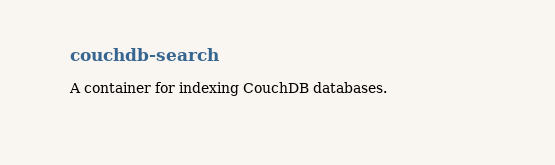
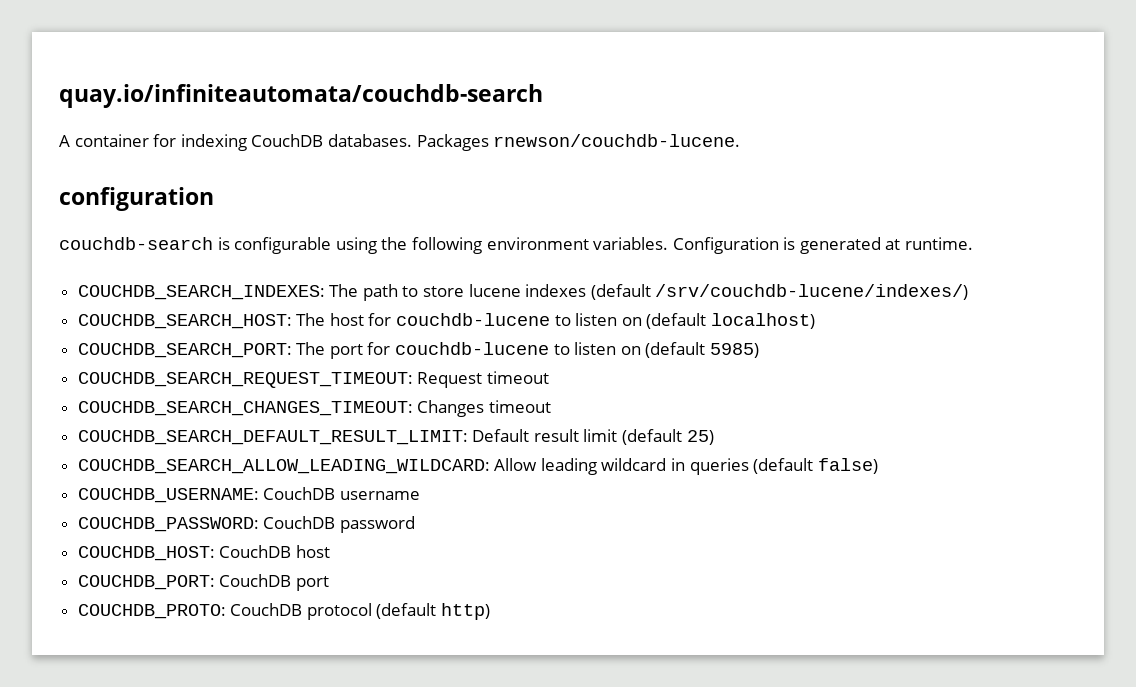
[70,48,219,61] couchdb-search -> [59,84,543,108] quay.io/infiniteautomata/couchdb-search
(387, 87) none -> [416,134,741,151] [59,187,214,211] [59,237,974,254] [77,284,969,301] [77,313,816,329] [77,342,760,359] [77,371,549,388] [77,400,551,417] [77,429,714,445] [77,458,878,475] [77,487,420,503] [77,516,415,533] [77,545,330,561] [77,574,329,591] [77,603,491,620] Packages rnewson/couchdb-lucene. // configuration // couchdb-search is configurable using the following environment variables. Configuration is generated at runtime. // COUCHDB_SEARCH_INDEXES: The path to store lucene indexes (default /srv/couchdb-lucene/indexes/) // COUCHDB_SEARCH_HOST: The host for couchdb-lucene to listen on (default localhost) // COUCHDB_SEARCH_PORT: The port for couchdb-lucene to listen on (default 5985) // COUCHDB_SEARCH_REQUEST_TIMEOUT: Request timeout // COUCHDB_SEARCH_CHANGES_TIMEOUT: Changes timeout // COUCHDB_SEARCH_DEFAULT_RESULT_LIMIT: Default result limit (default 25) // COUCHDB_SEARCH_ALLOW_LEADING_WILDCARD: Allow leading wildcard in queries (default false) // COUCHDB_USERNAME: CouchDB username // COUCHDB_PASSWORD: CouchDB password // COUCHDB_HOST: CouchDB host // COUCHDB_PORT: CouchDB port // COUCHDB_PROTO: CouchDB protocol (default http)

